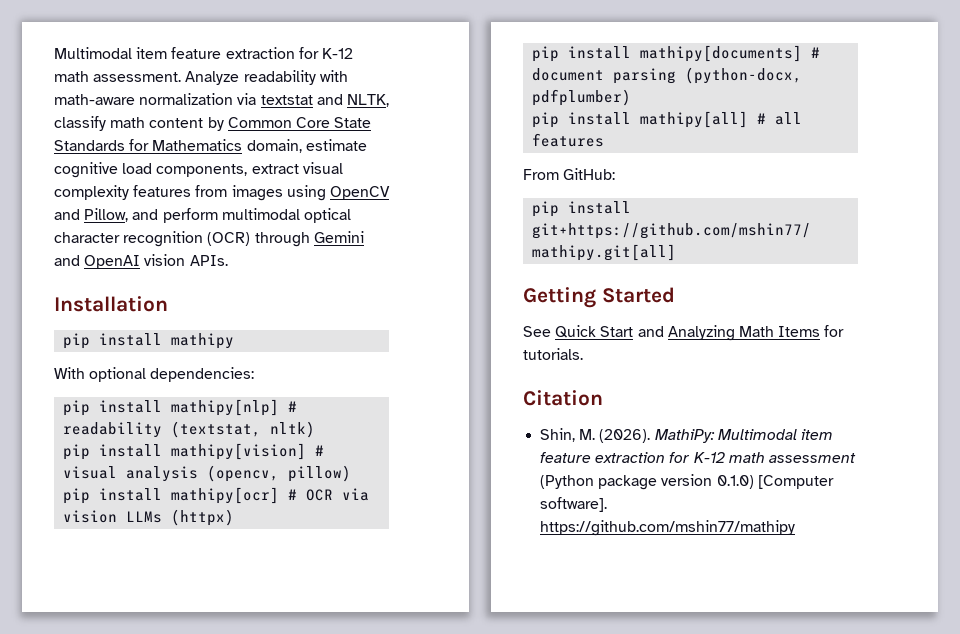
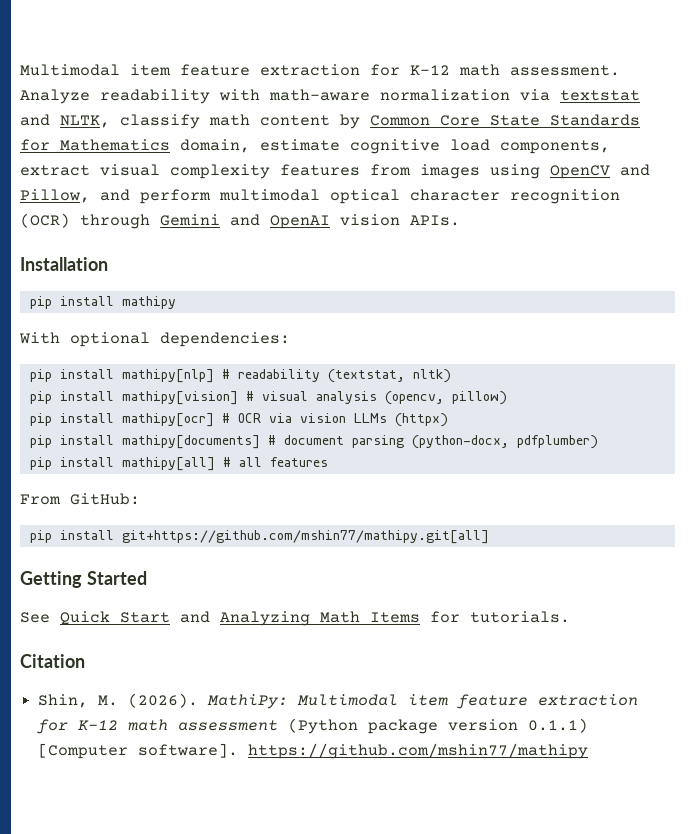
[716,475,754,489] 0.1.0) -> [528,718,589,733] 0.1.1)

